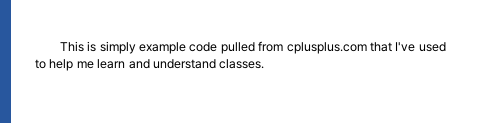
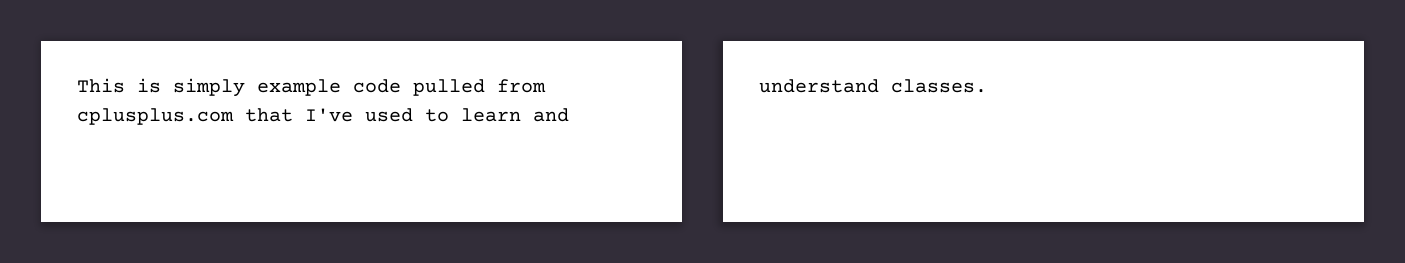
[49,59,94,71] help me -> (449, 115) none

